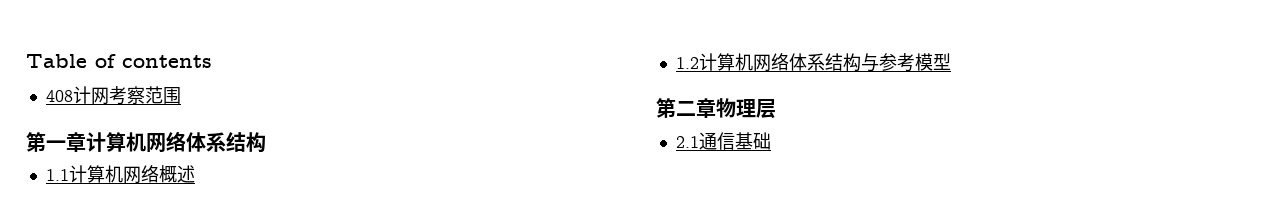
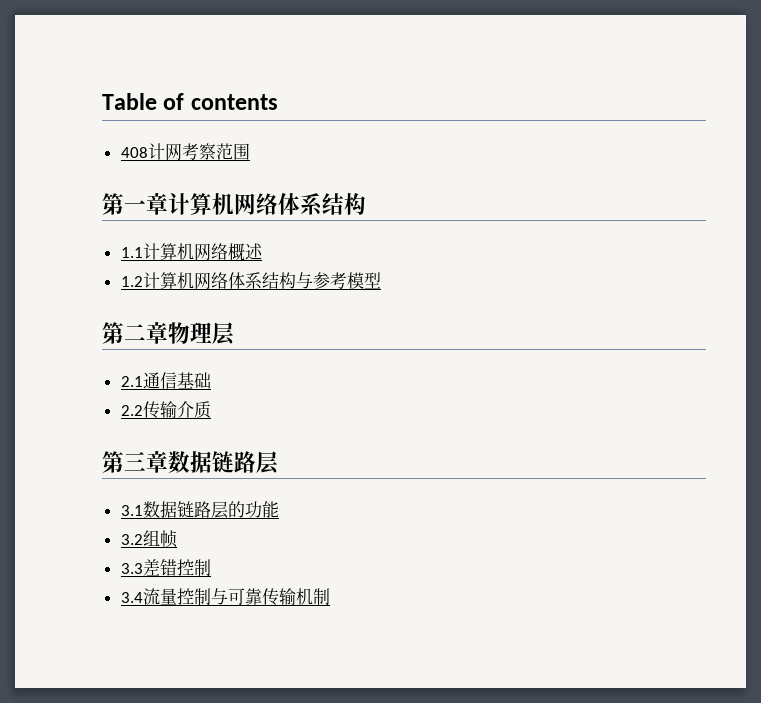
(771, 141) none -> [120,401,211,419] [102,451,279,474] [120,501,279,519] [120,530,178,548] [120,559,211,576] [120,588,330,606] // 2.2传输介质 // 第三章数据链路层 // 3.1数据链路层的功能 // 3.2组帧 // 3.3差错控制 // 3.4流量控制与可靠传输机制

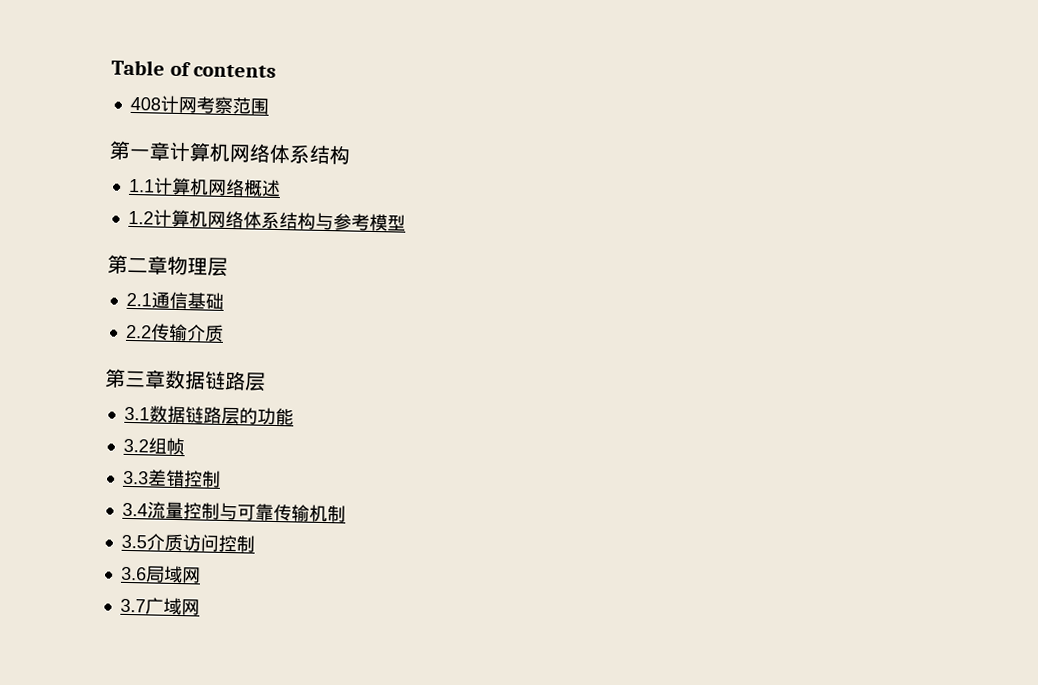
(330, 596) none -> [120,533,255,553] [120,565,201,584] [119,597,200,616] // 3.5介质访问控制 // 3.6局域网 // 3.7广域网

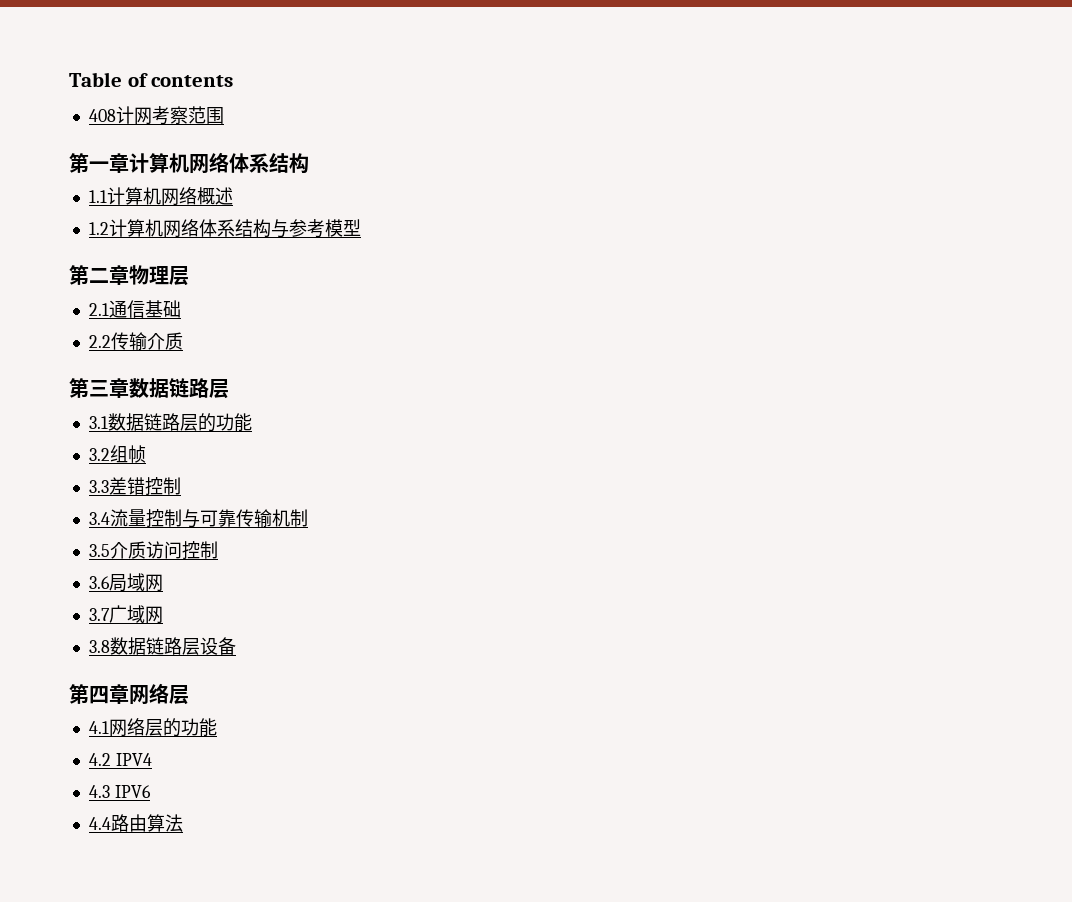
(200, 607) none -> [88,637,236,655] [69,683,189,705] [88,718,217,737] [88,753,152,766] [88,785,151,798] [88,814,183,832] // 3.8数据链路层设备 // 第四章网络层 // 4.1网络层的功能 // 4.2 IPV4 // 4.3 IPV6 // 4.4路由算法

